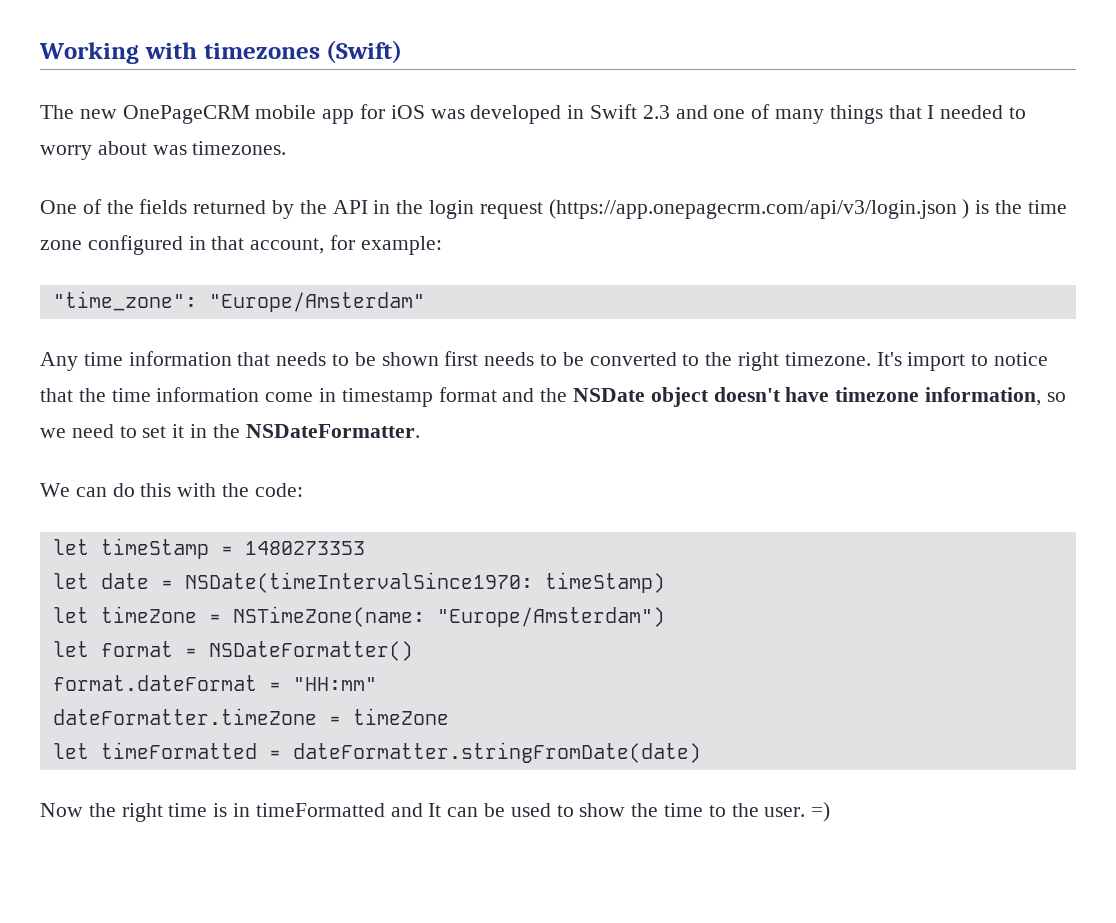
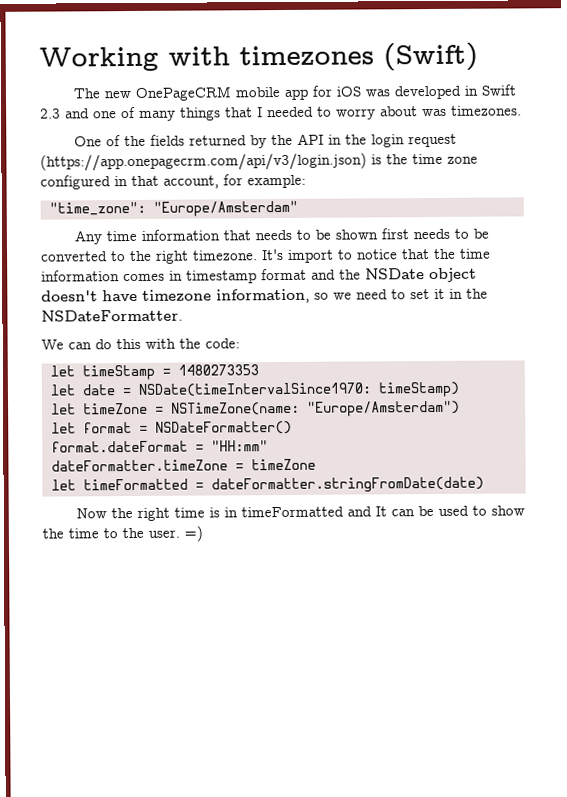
[548,199,970,219] (https://app.onepagecrm.com/api/v3/login.json ) -> [40,152,367,172] (https://app.onepagecrm.com/api/v3/login.json)
[265,392,314,402] come -> [123,273,165,282] comes

